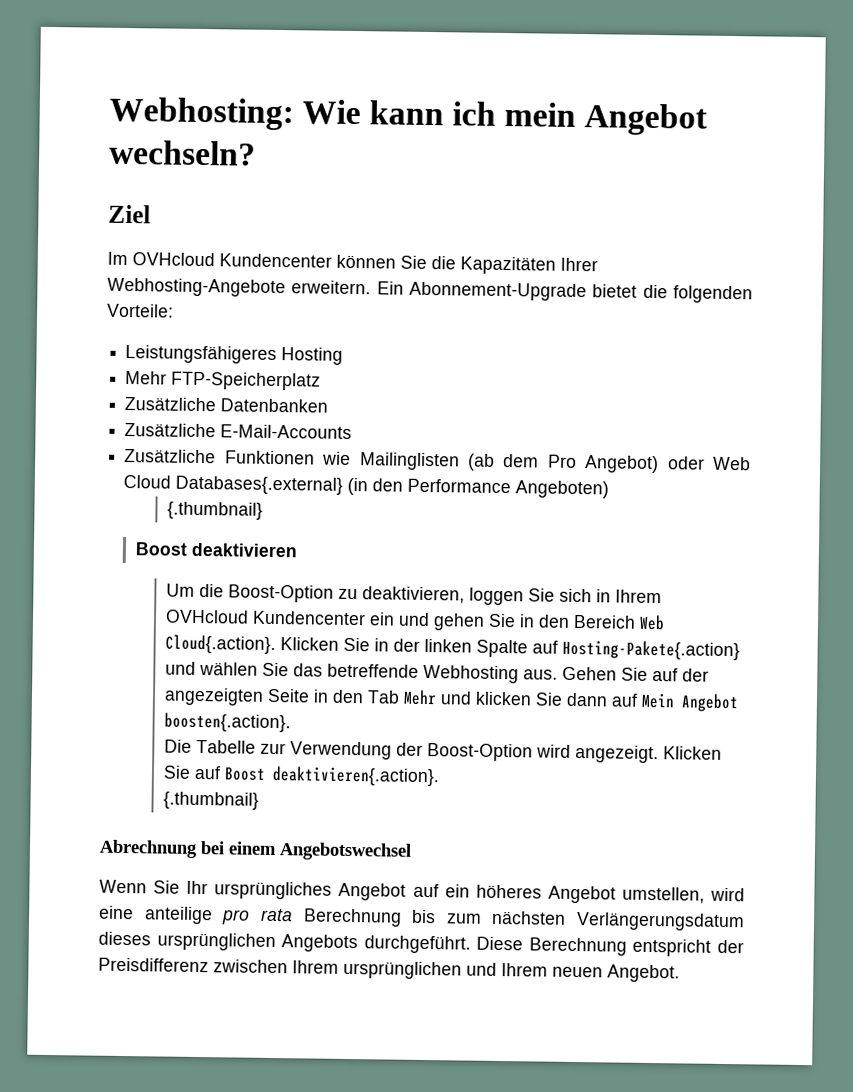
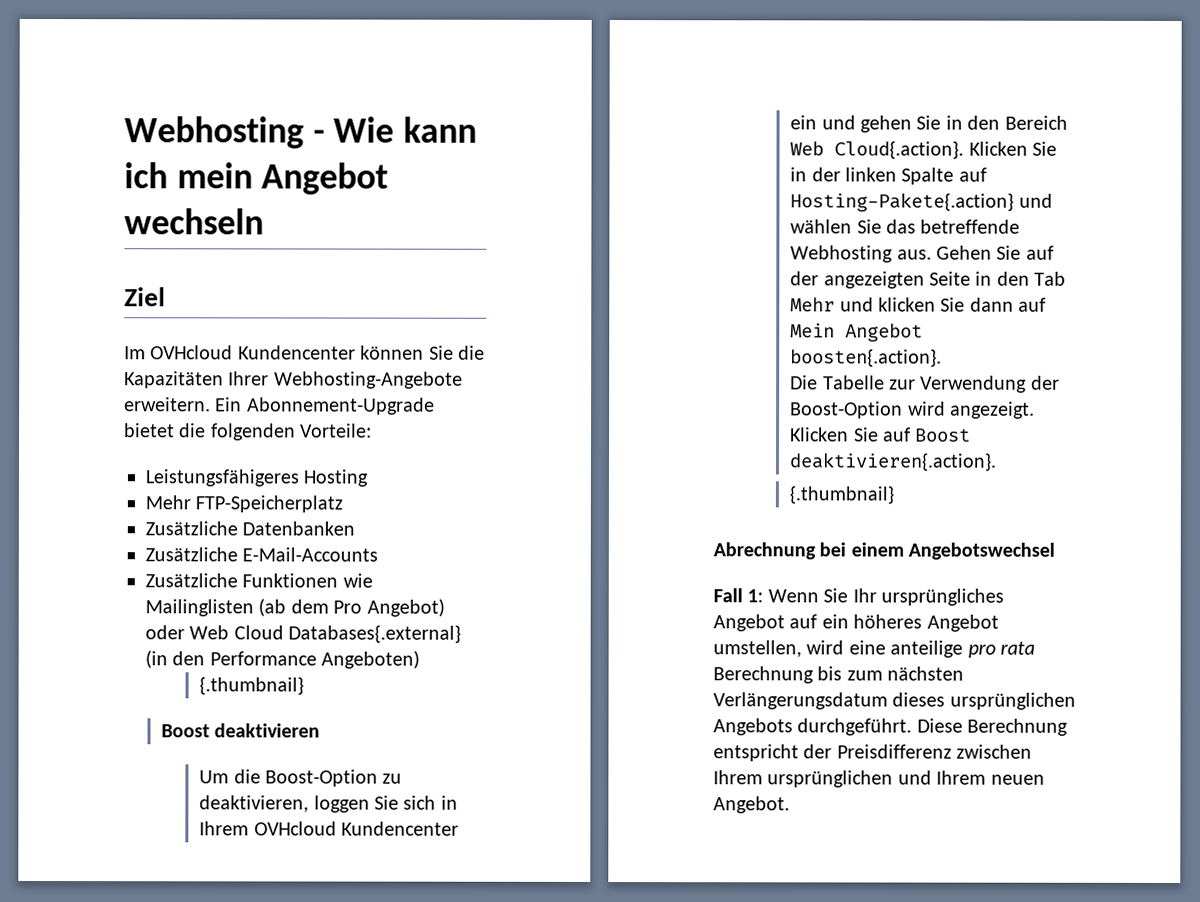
[109,96,294,131] Webhosting: -> [124,116,325,149] Webhosting -
[109,139,256,166] wechseln? -> [124,208,264,235] wechseln
(412, 851) none -> [713,588,764,603] Fall 1:

